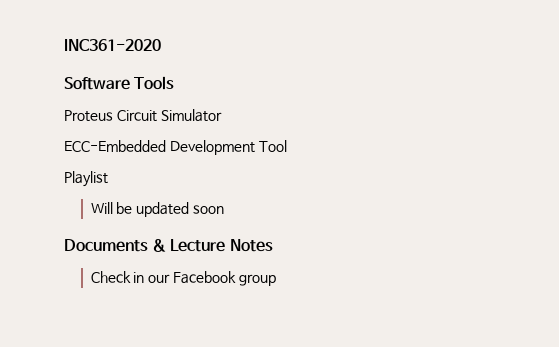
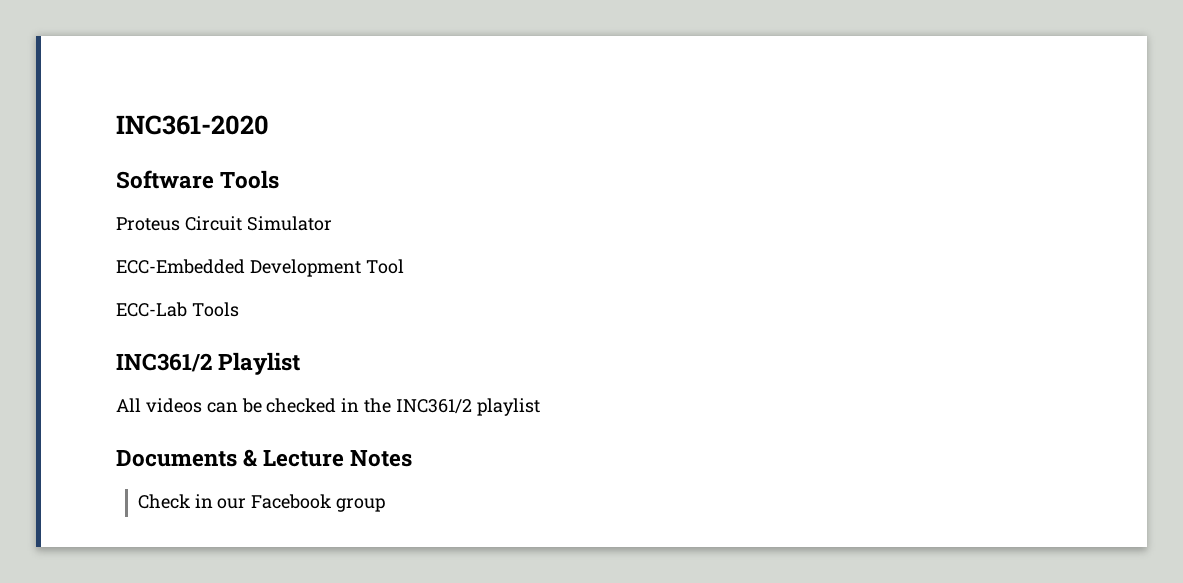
[64,171,108,187] [90,202,224,217] Playlist // Will be updated soon -> [116,302,239,317] [116,352,301,375] [116,398,540,416] ECC-Lab Tools // INC361/2 Playlist // All videos can be checked in the INC361/2 playlist

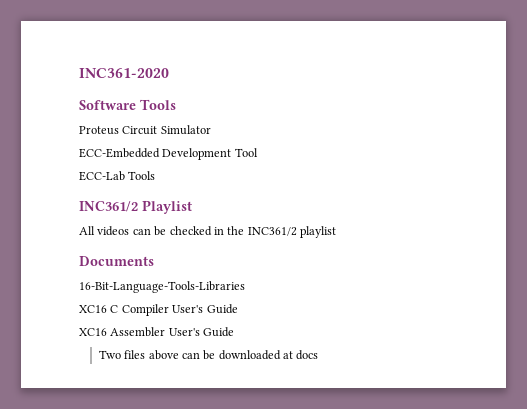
[243,449,413,467] [137,494,386,512] & Lecture Notes // Check in our Facebook group -> [79,281,245,293] [79,304,238,316] [79,327,235,337] [98,350,319,360] // 16-Bit-Language-Tools-Libraries // XC16 C Compiler User's Guide // XC16 Assembler User's Guide // Two files above can be downloaded at docs

